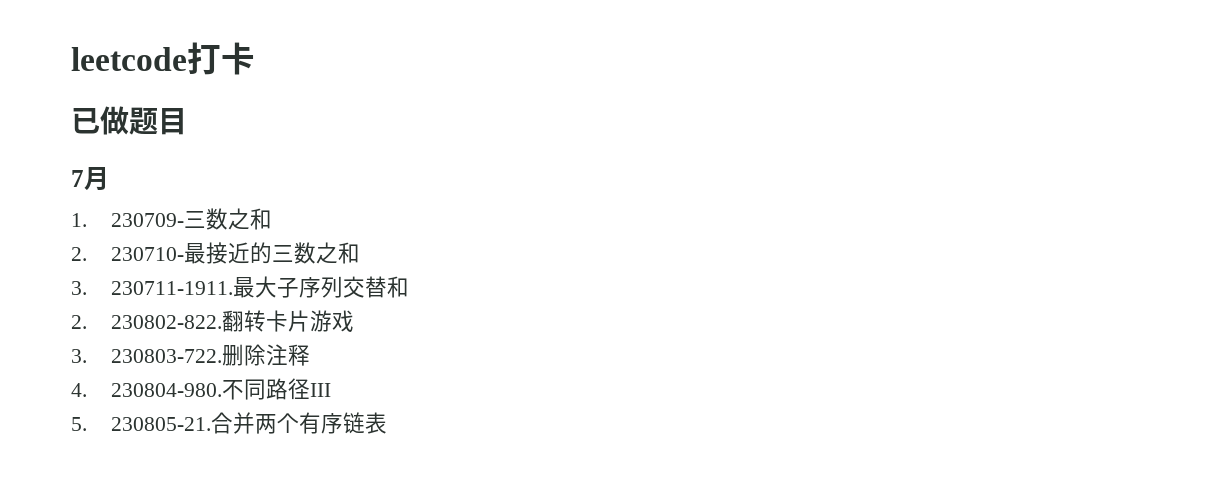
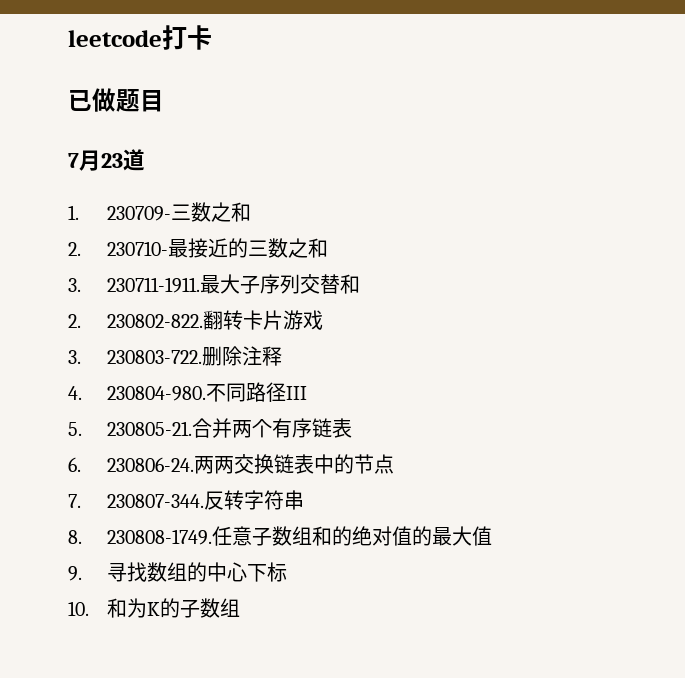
(109, 179) none -> [101,149,145,171] 23道
(387, 423) none -> [68,454,394,474] [68,490,304,510] [68,526,492,546] [68,562,287,582] [68,598,240,618] // 6. 230806-24.两两交换链表中的节点 // 7. 230807-344.反转字符串 // 8. 230808-1749.任意子数组和的绝对值的最大值 // 9.寻找数组的中心下标 // 10.和为K的子数组

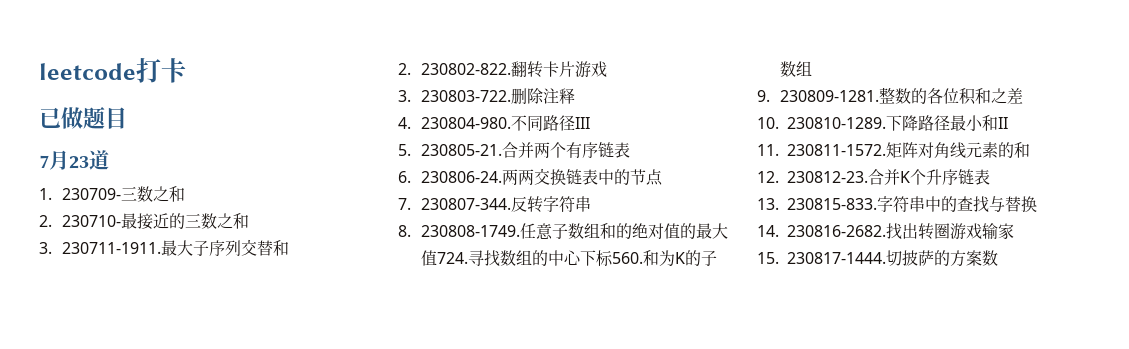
[68,566,82,581] // 9. -> [436,252,468,264] 724.
[68,601,89,616] // 10. -> [611,252,643,264] 560.
(240, 607) none -> [757,87,1023,105] [757,115,1008,131] [757,142,1030,158] [757,169,990,185] [757,196,1037,213] [757,223,1014,240] [757,250,998,267] // 9. 230809-1281.整数的各位积和之差 // 10. 230810-1289.下降路径最小和II // 11. 230811-1572.矩阵对角线元素的和 // 12. 230812-23.合并K个升序链表 // 13. 230815-833.字符串中的查找与替换 // 14. 230816-2682.找出转圈游戏输家 // 15. 230817-1444.切披萨的方案数

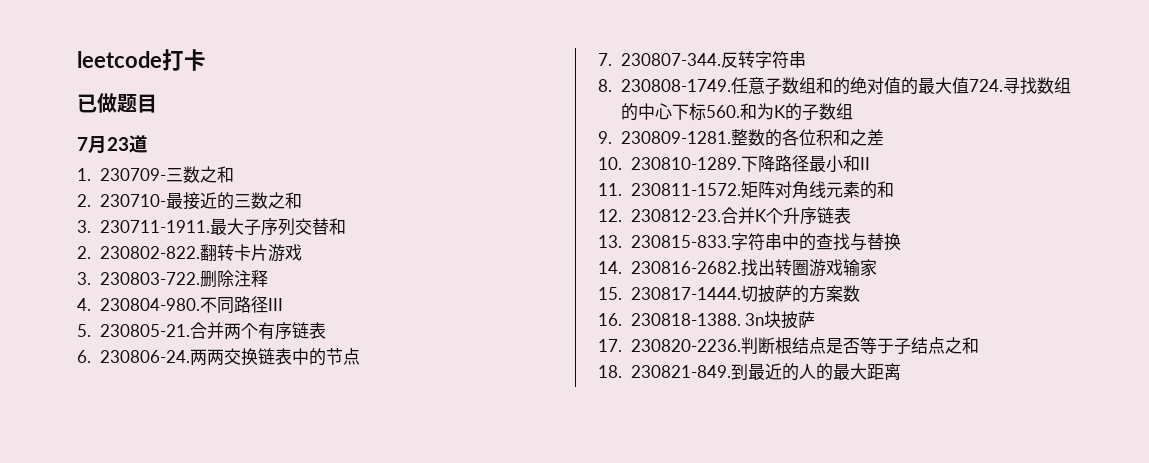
(998, 258) none -> [598,311,816,329] [598,337,979,355] [598,363,901,381] // 16. 230818-1388. 3n块披萨 // 17. 230820-2236.判断根结点是否等于子结点之和 // 18. 230821-849.到最近的人的最大距离

